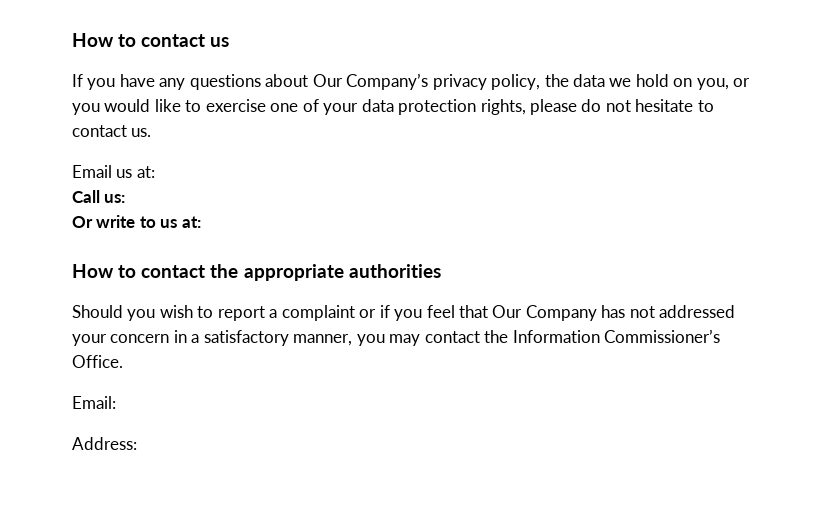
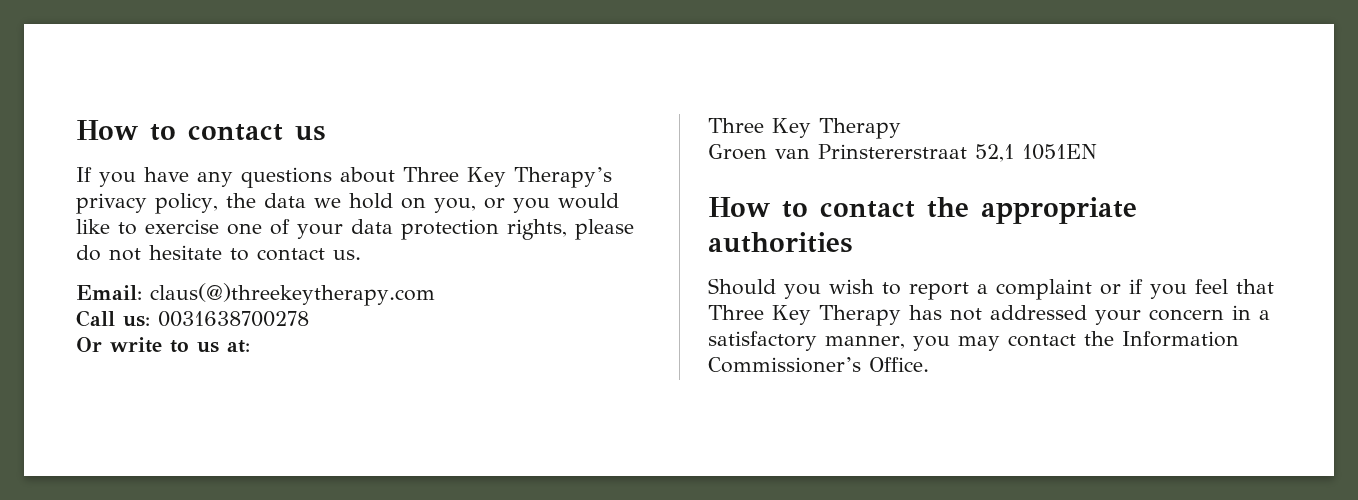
[312,73,429,90] Our Company’s -> [403,167,612,188] Three Key Therapy’s
[72,165,155,178] Email us at: -> [76,283,435,306] Email: claus(@)threekeytherapy.com
(126, 198) none -> [158,311,309,327] 0031638700278
(201, 222) none -> [708,118,901,139] [708,144,1097,162] // Three Key Therapy // Groen van Prinstererstraat 52,1 1051EN
[492,305,597,321] Our Company -> [708,305,901,326] Three Key Therapy
[72,396,116,409] [72,437,137,450] // Email: // Address: -> (929, 364) none

